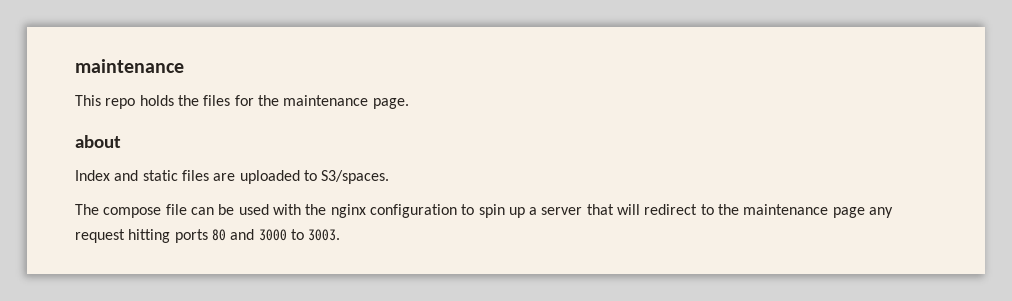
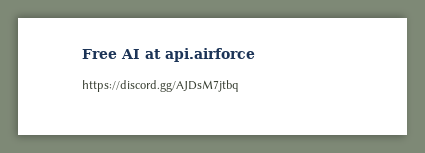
[75,59,184,73] [75,95,409,109] [75,135,121,148] [75,170,390,184] [75,204,894,218] [75,229,341,243] maintenance // This repo holds the files for the maintenance page. // about // Index and static files are uploaded to S3/spaces. // The compose file can be used with the nginx configuration to spin up a server that will redirect to the maintenance page any request hitting ports 80 and 3000 to 3003. -> [82,48,255,62] [82,80,239,92] Free AI at api.airforce // https://discord.gg/AJDsM7jtbq

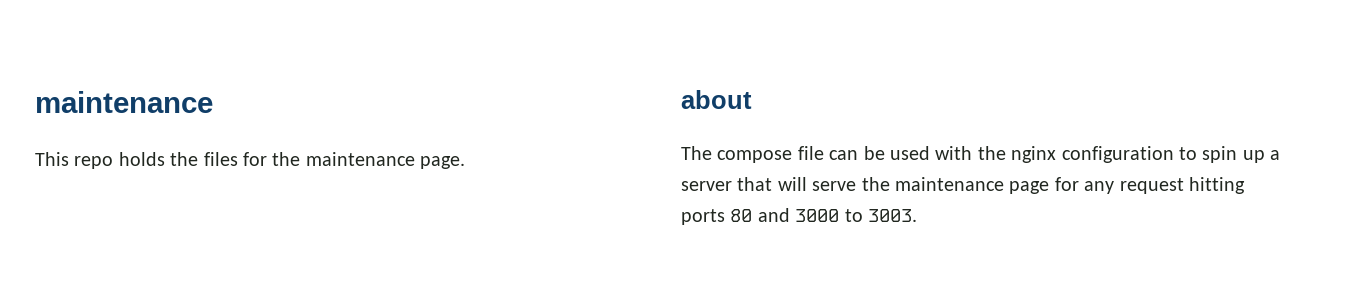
[82,48,255,62] [82,80,239,92] Free AI at api.airforce // https://discord.gg/AJDsM7jtbq -> [35,91,213,113] [35,152,466,169] [681,90,752,109] [681,146,1281,163] [681,177,1245,194] [681,208,917,225] maintenance // This repo holds the files for the maintenance page. // about // The compose file can be used with the nginx configuration to spin up a server that will serve the maintenance page for any request hitting ports 80 and 3000 to 3003.

